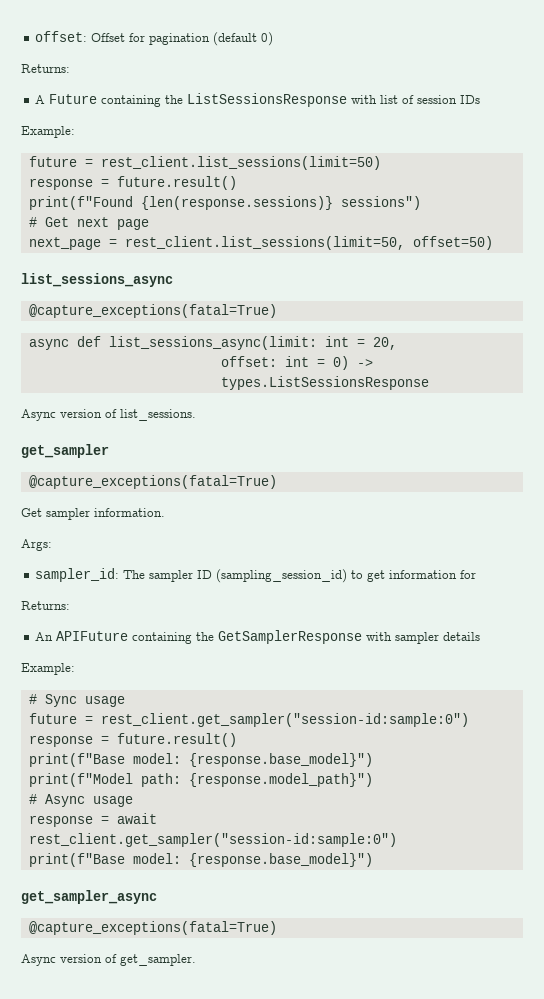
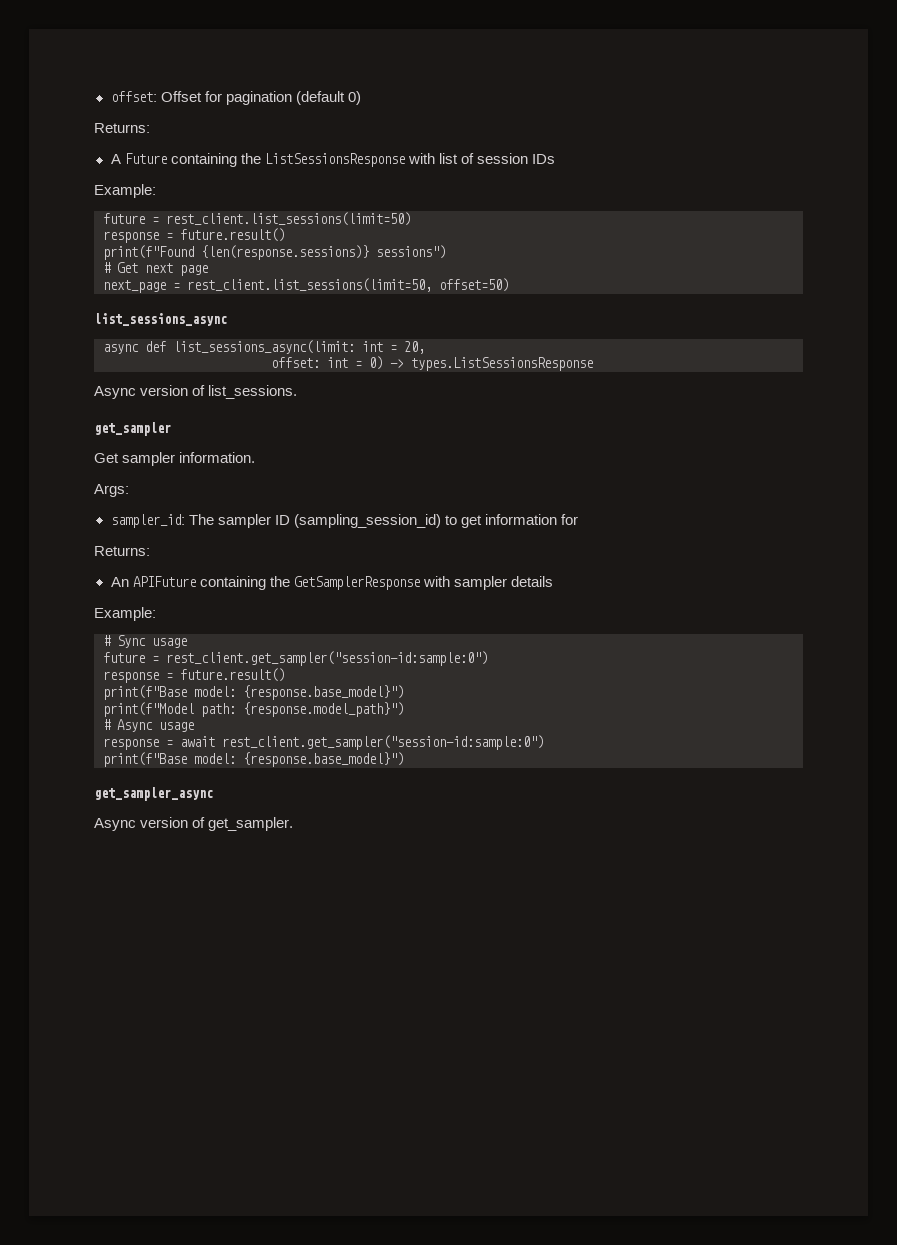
[28,304,277,318] // @capture_exceptions(fatal=True) -> (227, 319) none
[28,475,277,489] // @capture_exceptions(fatal=True) -> (171, 429) none
[28,921,277,935] // @capture_exceptions(fatal=True) -> (213, 794) none

